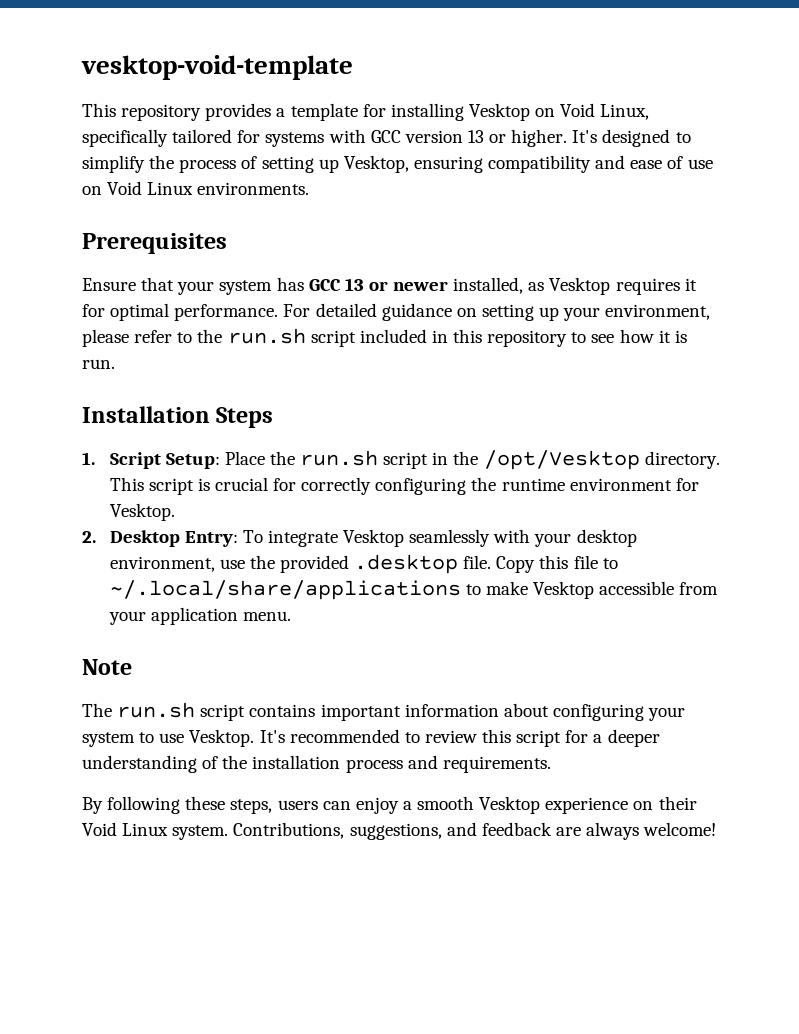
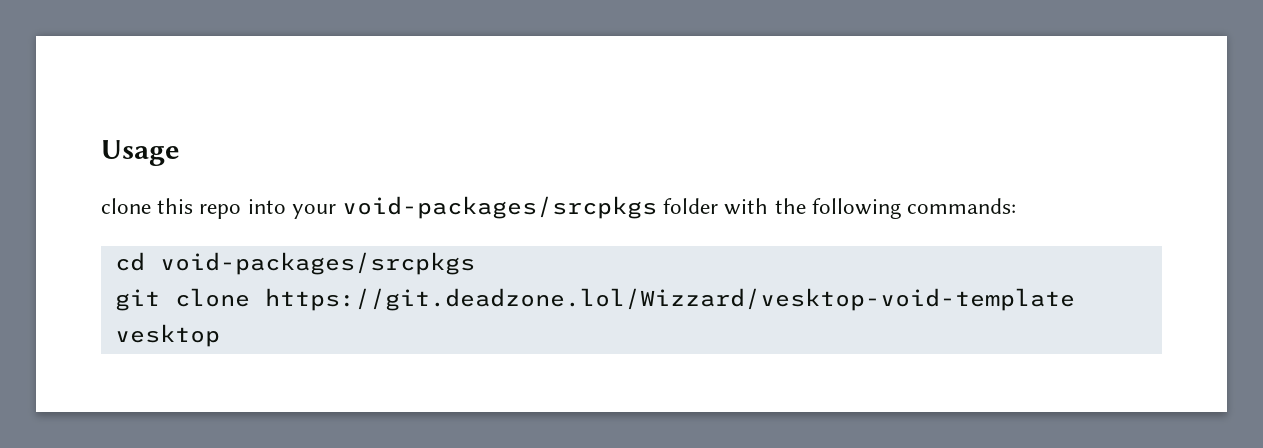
[81,55,353,80] [82,103,650,121] [82,129,691,147] [82,155,713,173] [82,181,310,195] [82,233,227,254] [82,277,697,295] [82,303,711,321] [82,328,687,347] [82,359,115,369] [82,406,274,428] [82,450,720,470] [109,477,699,495] [109,503,175,521] [82,529,637,547] [109,554,618,574] [109,580,719,600] [108,607,291,625] [82,659,132,675] [82,702,686,721] [82,729,660,747] [82,755,551,773] [82,796,697,814] [82,822,717,840] vesktop-void-template // This repository provides a template for installing Vesktop on Void Linux, specifically tailored for systems with GCC version 13 or higher. It's designed to simplify the process of setting up Vesktop, ensuring compatibility and ease of use on Void Linux environments. // Prerequisites // Ensure that your system has GCC 13 or newer installed, as Vesktop requires it for optimal performance. For detailed guidance on setting up your environment, please refer to the run.sh script included in this repository to see how it is run. // Installation Steps // 1. Script Setup: Place the run.sh script in the /opt/Vesktop directory. This script is crucial for correctly configuring the runtime environment for Vesktop. // 2. Desktop Entry: To integrate Vesktop seamlessly with your desktop environment, use the provided .desktop file. Copy this file to ~/.local/share/applications to make Vesktop accessible from your application menu. // Note // The run.sh script contains important information about configuring your system to use Vesktop. It's recommended to review this script for a deeper understanding of the installation process and requirements. // By following these steps, users can enjoy a smooth Vesktop experience on their Void Linux system. Contributions, suggestions, and feedback are always welcome! -> [101,140,180,166] [101,196,1017,219] [114,252,475,275] [114,288,1075,311] [114,324,220,347] Usage // clone this repo into your void-packages/srcpkgs folder with the following commands: // cd void-packages/srcpkgs // git clone https://git.deadzone.lol/Wizzard/vesktop-void-template vesktop

